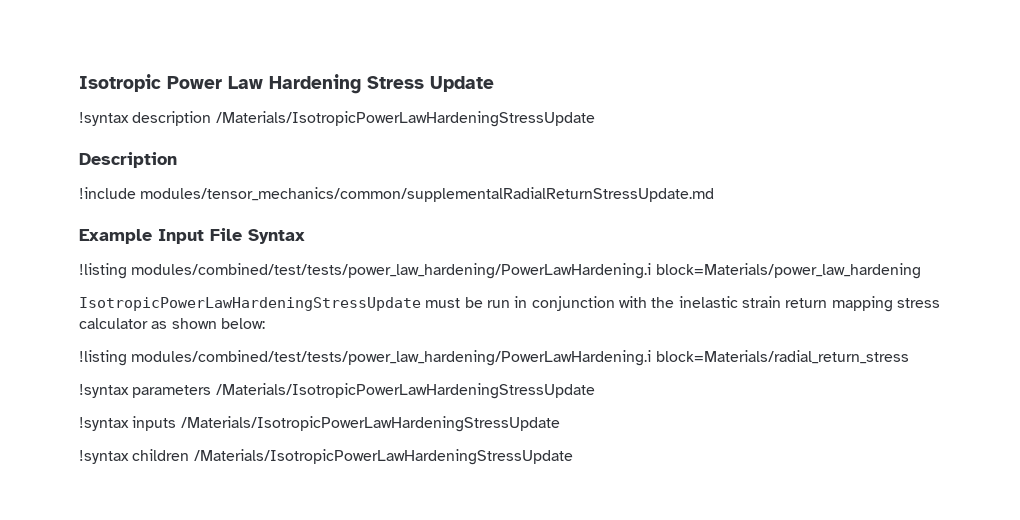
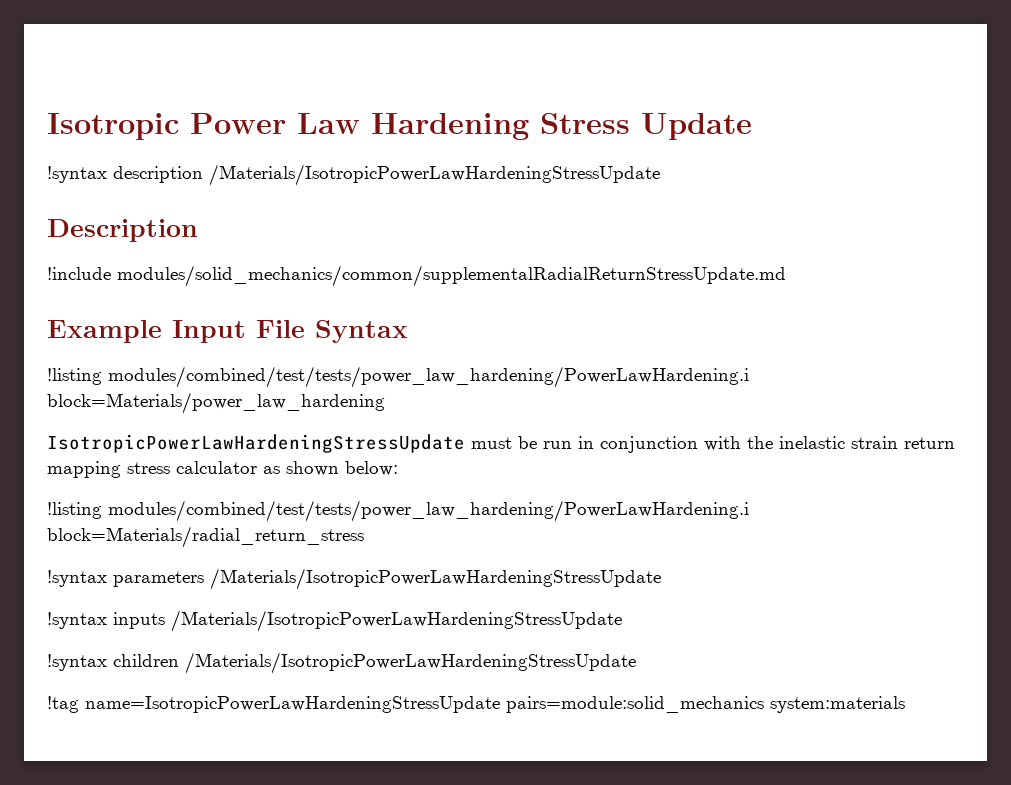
[140,187,715,202] modules/tensor_mechanics/common/supplementalRadialReturnStressUpdate.md -> [117,265,786,287] modules/solid_mechanics/common/supplementalRadialReturnStressUpdate.md
(573, 457) none -> [47,696,905,713] // !tag name=IsotropicPowerLawHardeningStressUpdate pairs=module:solid_mechanics system:materials

